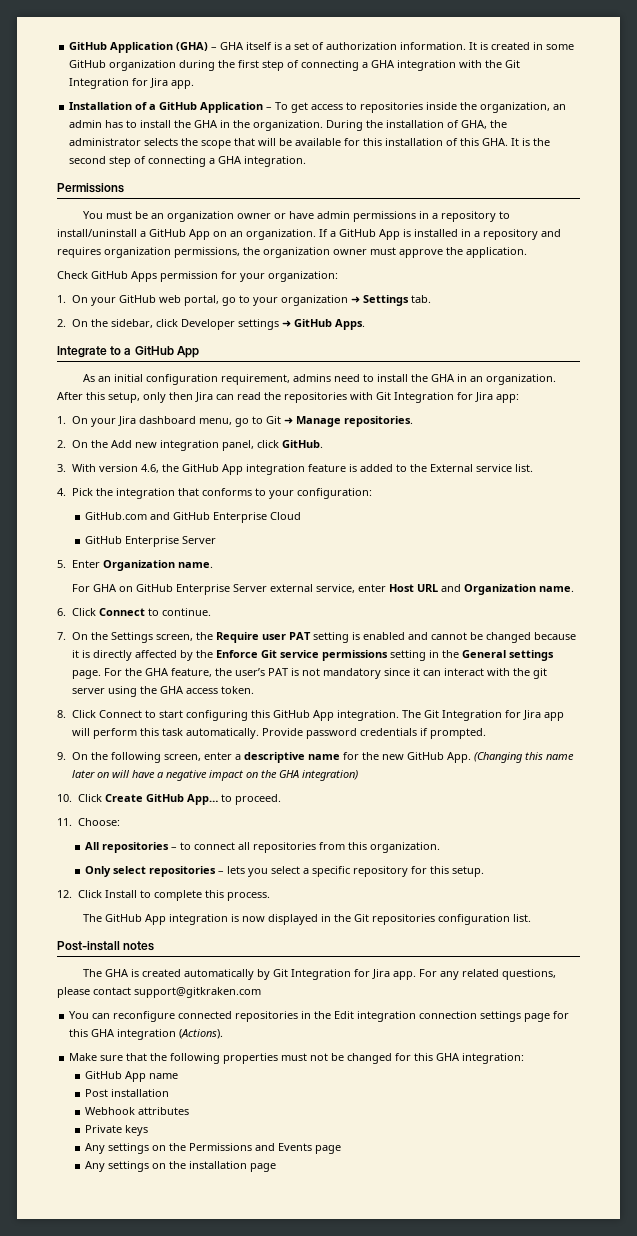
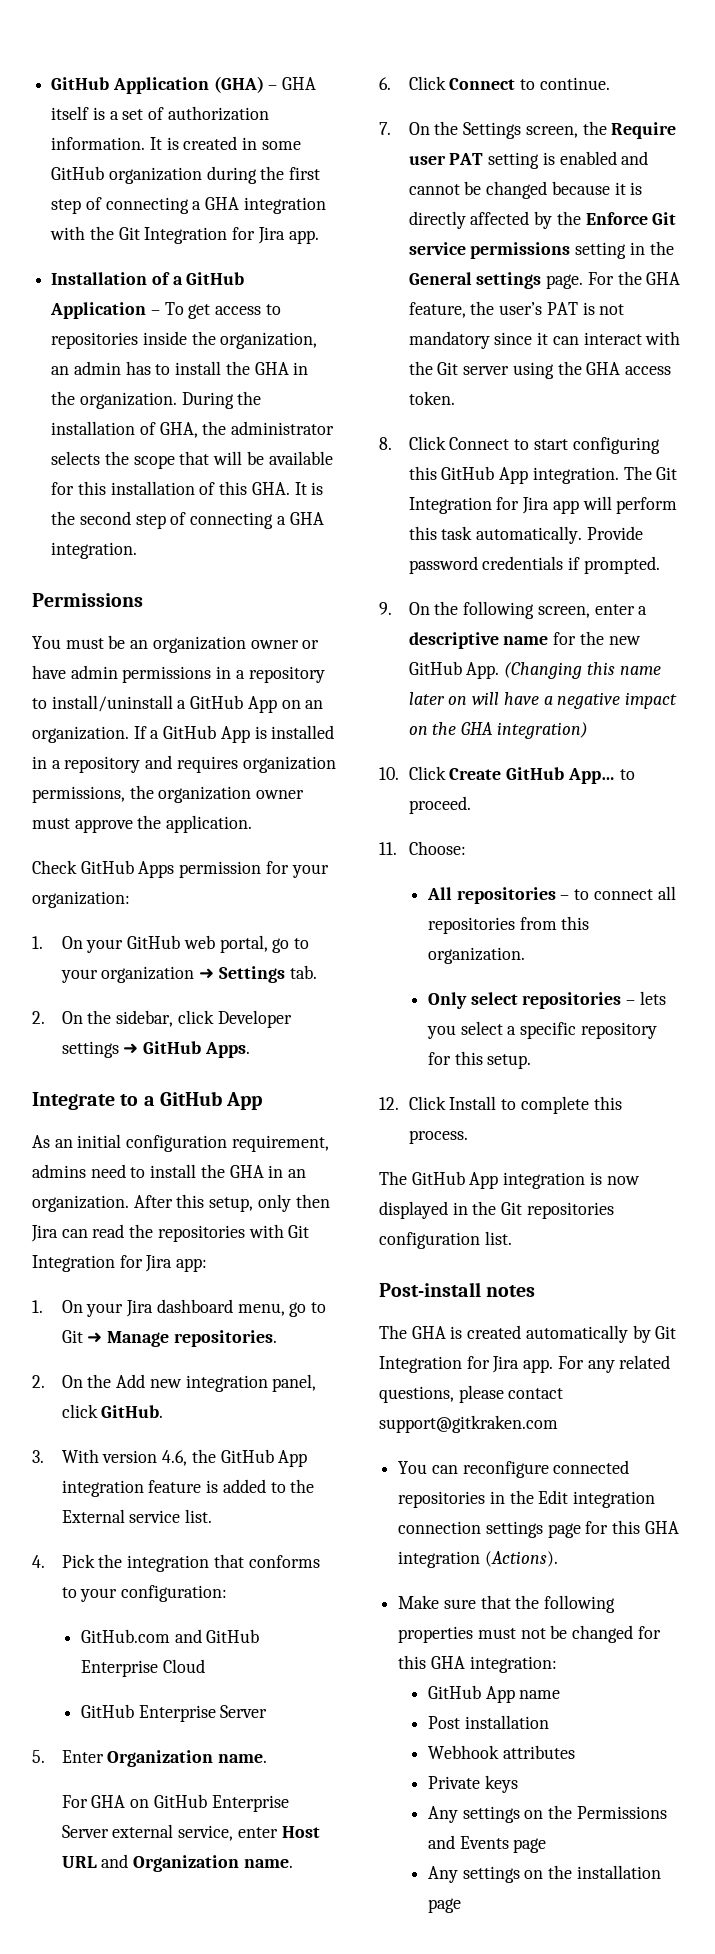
[533,668,548,679] git -> [437,362,459,375] Git

